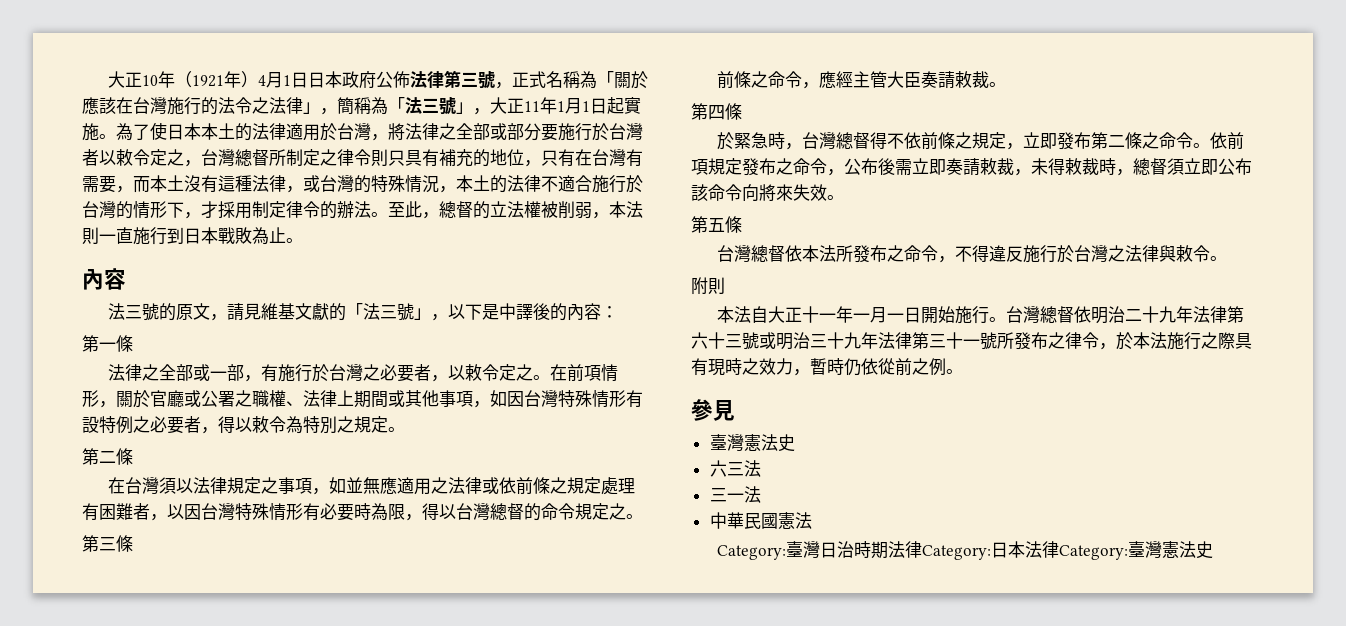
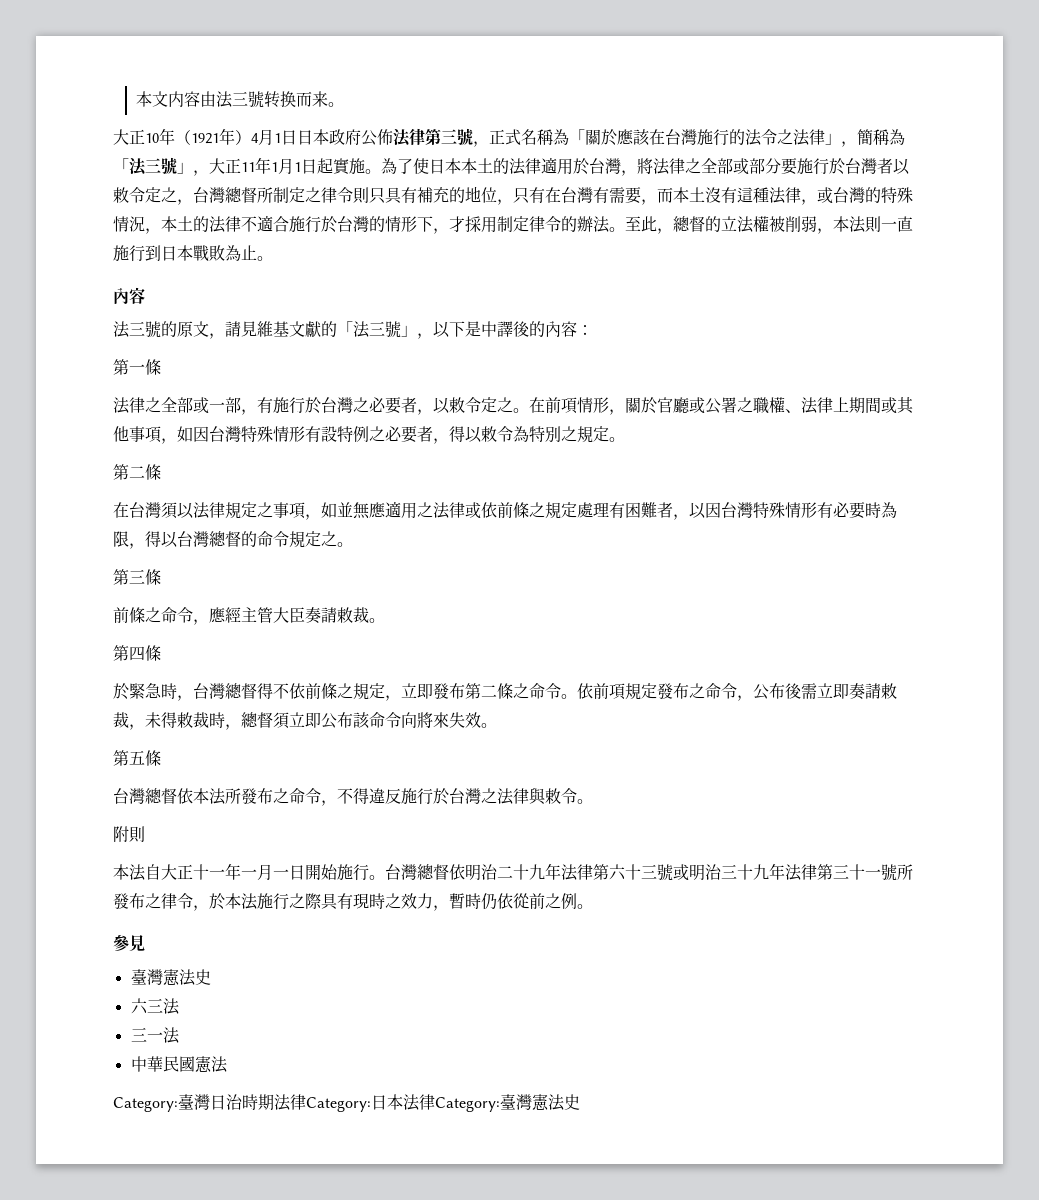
(108, 79) none -> [135,91,344,108] 本文内容由法三號转换而来。 //

